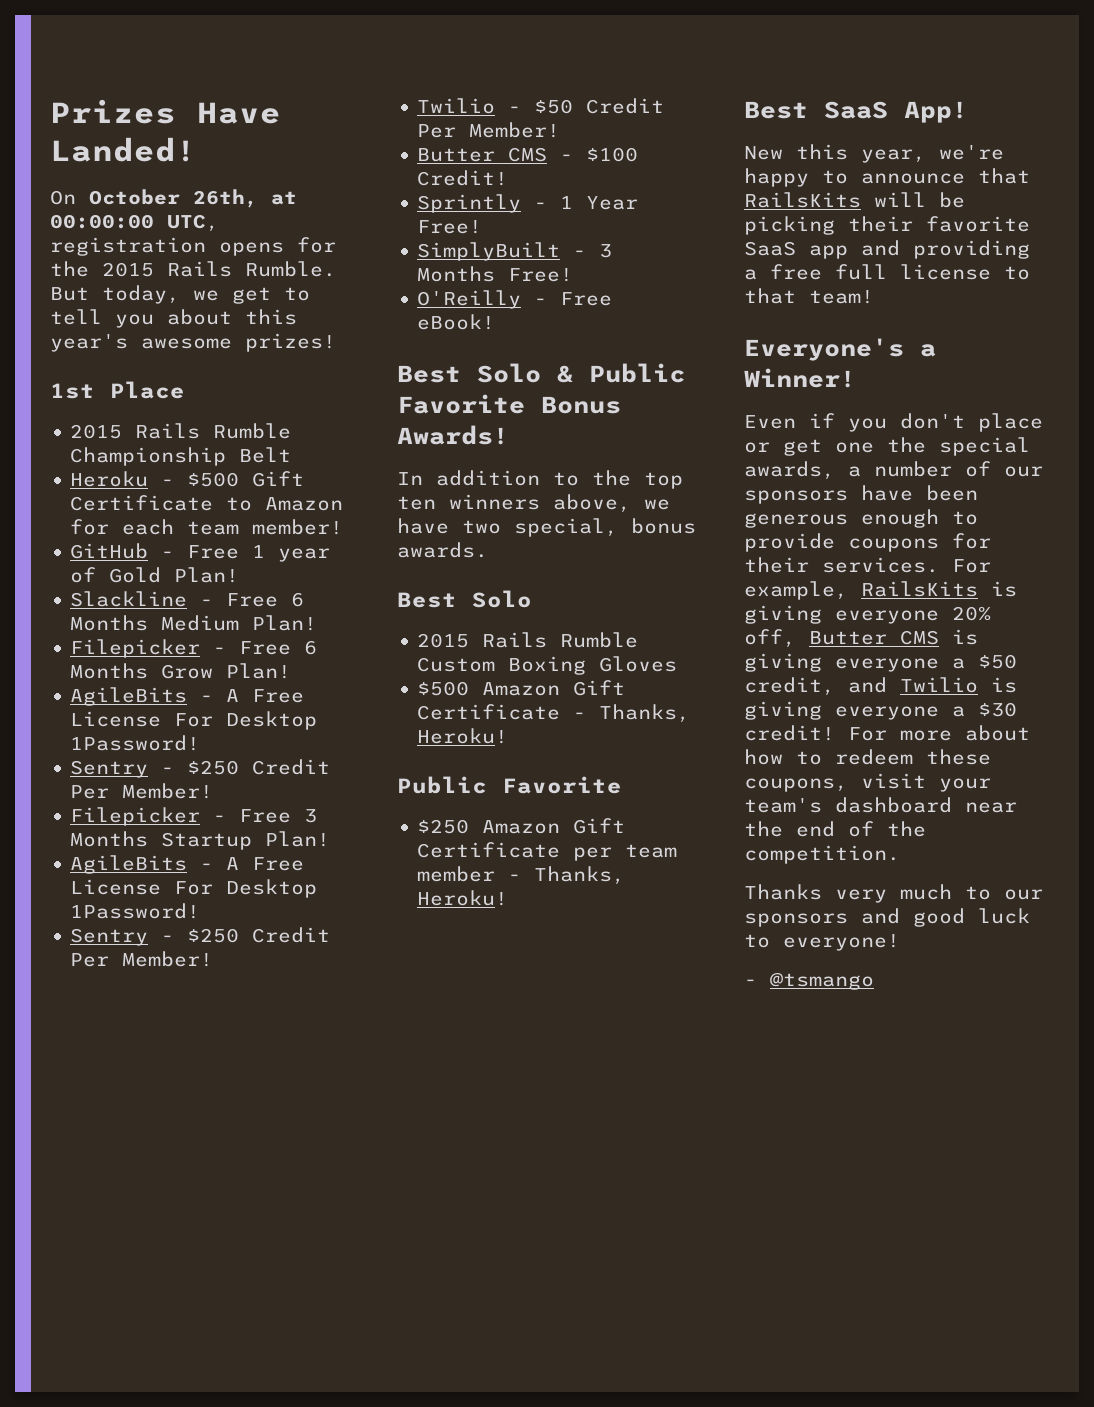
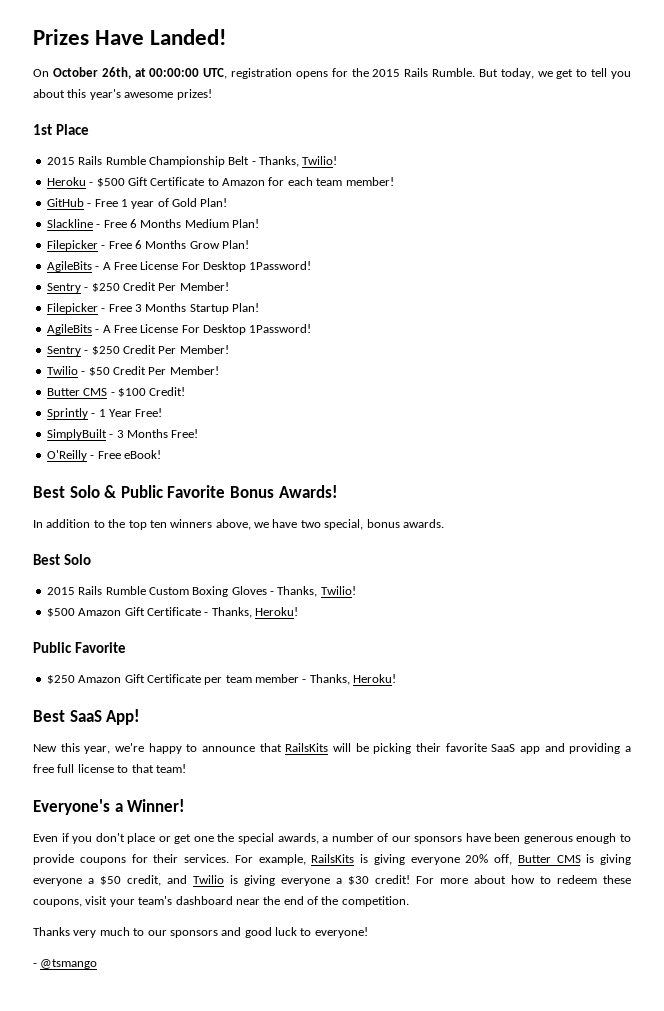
(292, 455) none -> [251,156,338,167] - Thanks, Twilio!
(678, 664) none -> [270,586,356,597] - Thanks, Twilio!

